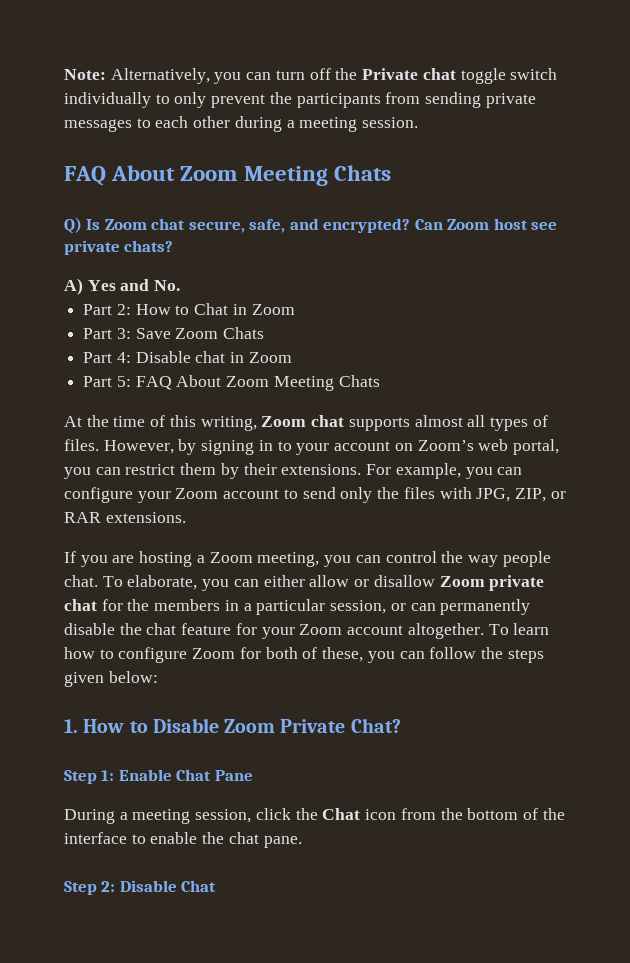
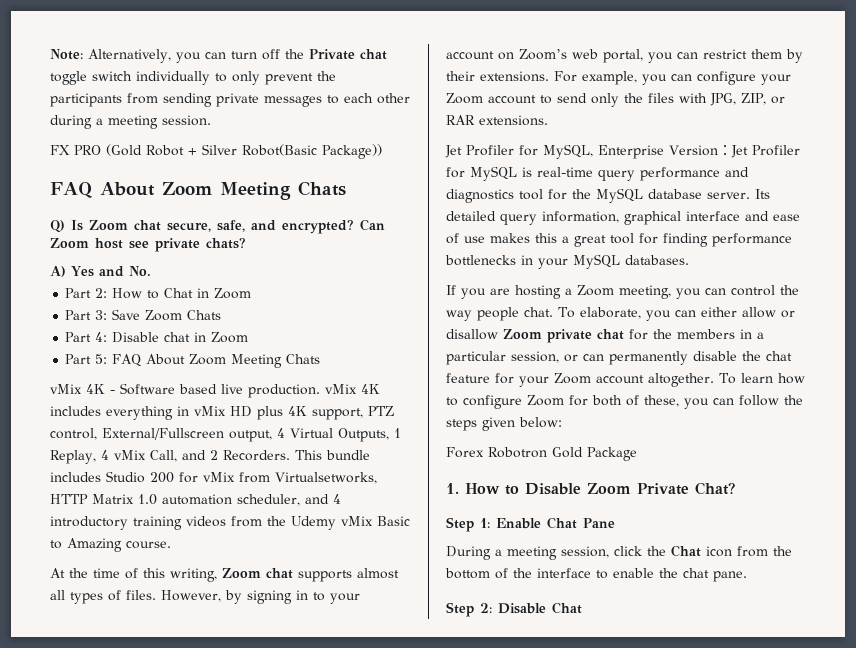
(419, 122) none -> [50,144,382,159] // FX PRO (Gold Robot + Silver Robot(Basic Package))
(380, 381) none -> [50,383,380,398] [50,406,394,420] [50,428,401,442] [50,450,370,464] [50,471,377,484] [50,494,341,506] [50,516,410,530] [50,538,171,552] // vMix 4K - Software based live production. vMix 4K includes everything in vMix HD plus 4K support, PTZ control, External/Fullscreen output, 4 Virtual Outputs, 1 Replay, 4 vMix Call, and 2 Recorders. This bundle includes Studio 200 for vMix from Virtualsetworks, HTTP Matrix 1.0 automation scheduler, and 4 introductory training videos from the Udemy vMix Basic to Amazing course.
(186, 517) none -> [445,144,800,159] [446,166,749,181] [446,188,770,203] [446,211,800,225] [446,233,792,247] [445,254,689,269] // Jet Profiler for MySQL, Enterprise Version：Jet Profiler for MySQL is real-time query performance and diagnostics tool for the MySQL database server. Its detailed query information, graphical interface and ease of use makes this a great tool for finding performance bottlenecks in your MySQL databases.
(158, 677) none -> [446,447,637,461] // Forex Robotron Gold Package

